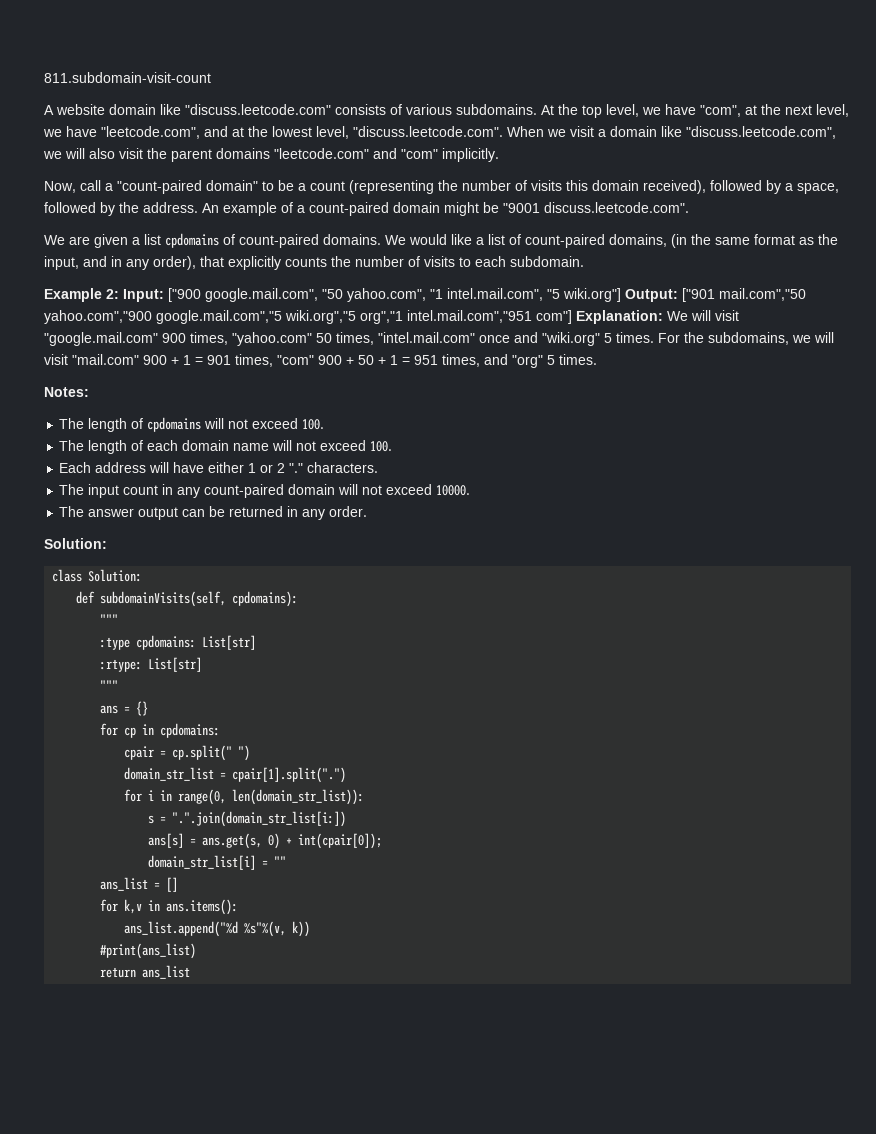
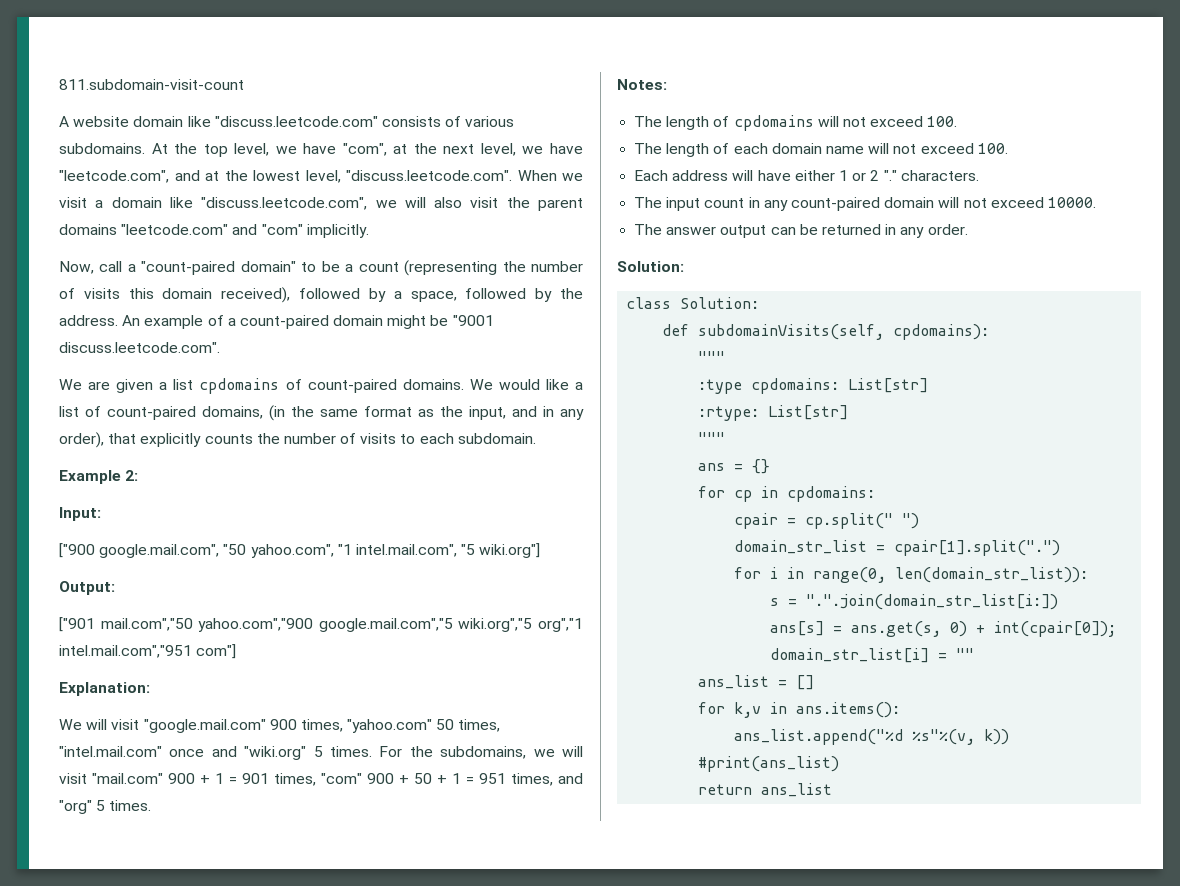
(119, 294) none -> (139, 475) //
(164, 295) none -> (101, 514) //
(621, 295) none -> (541, 550) //
(678, 295) none -> (115, 588) //
(572, 317) none -> (237, 651) //
(663, 317) none -> (150, 689) //

